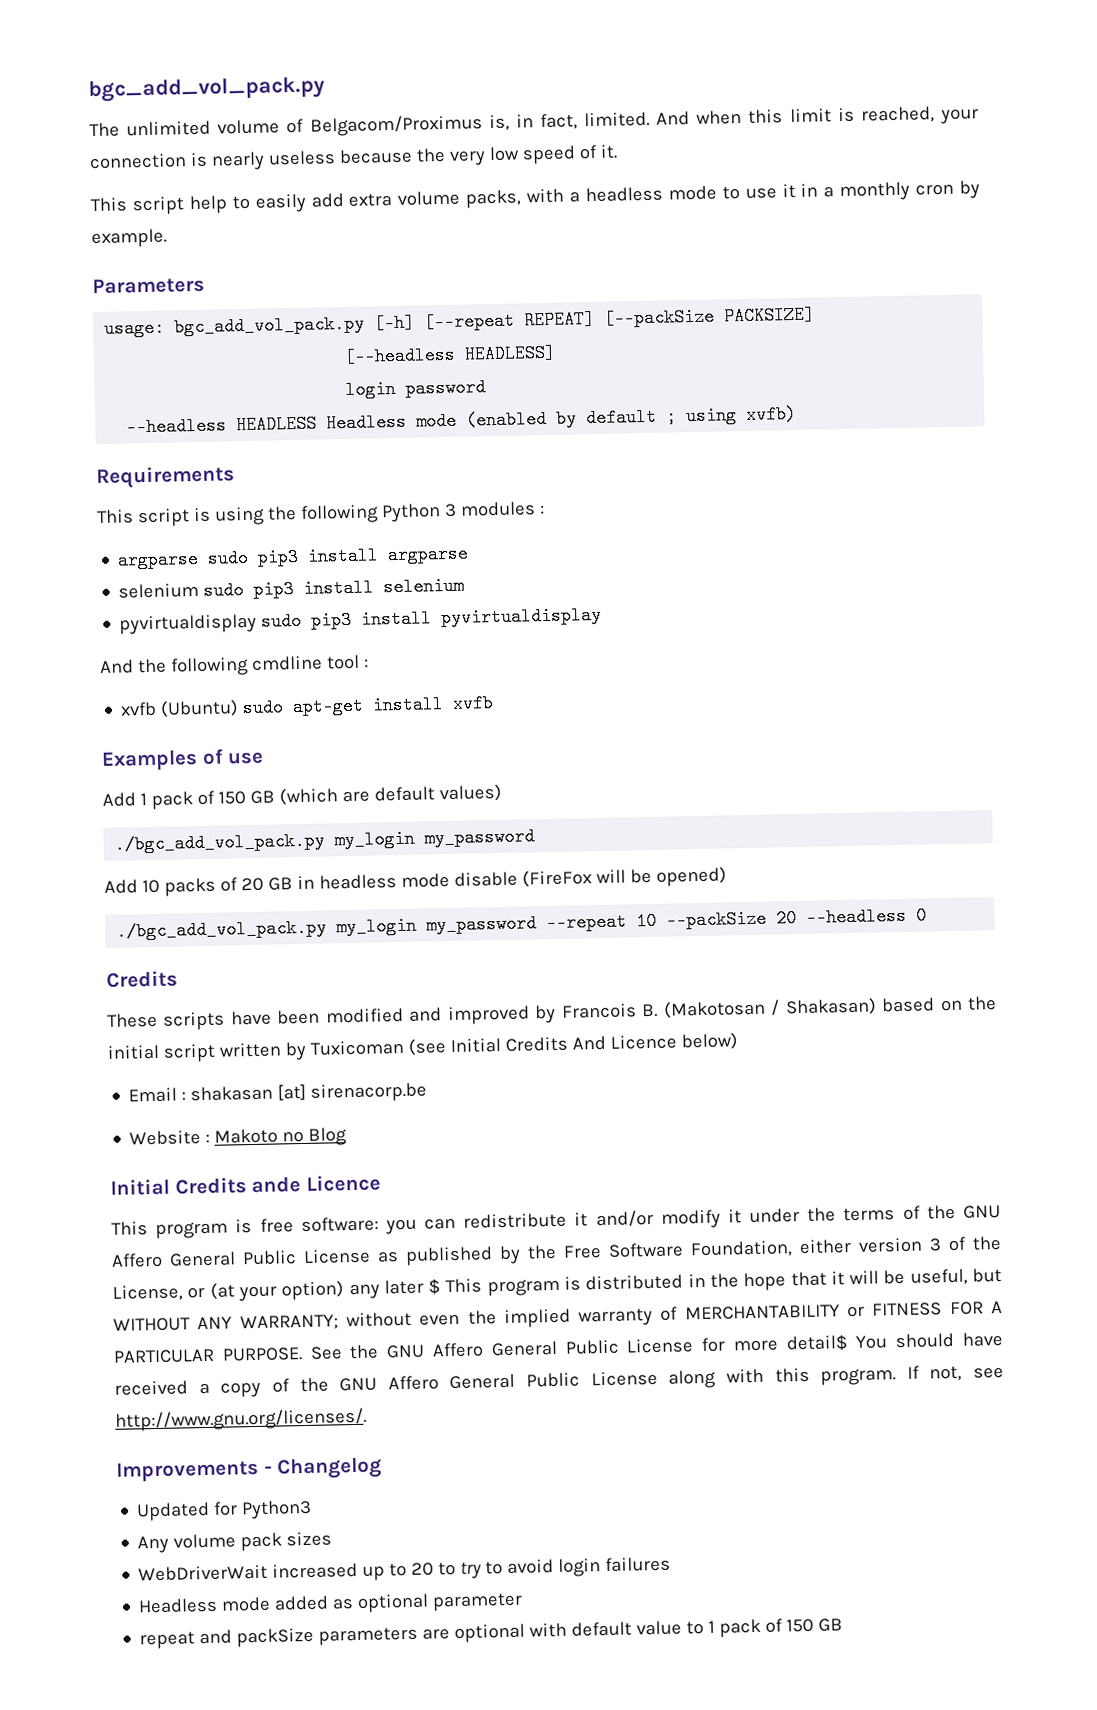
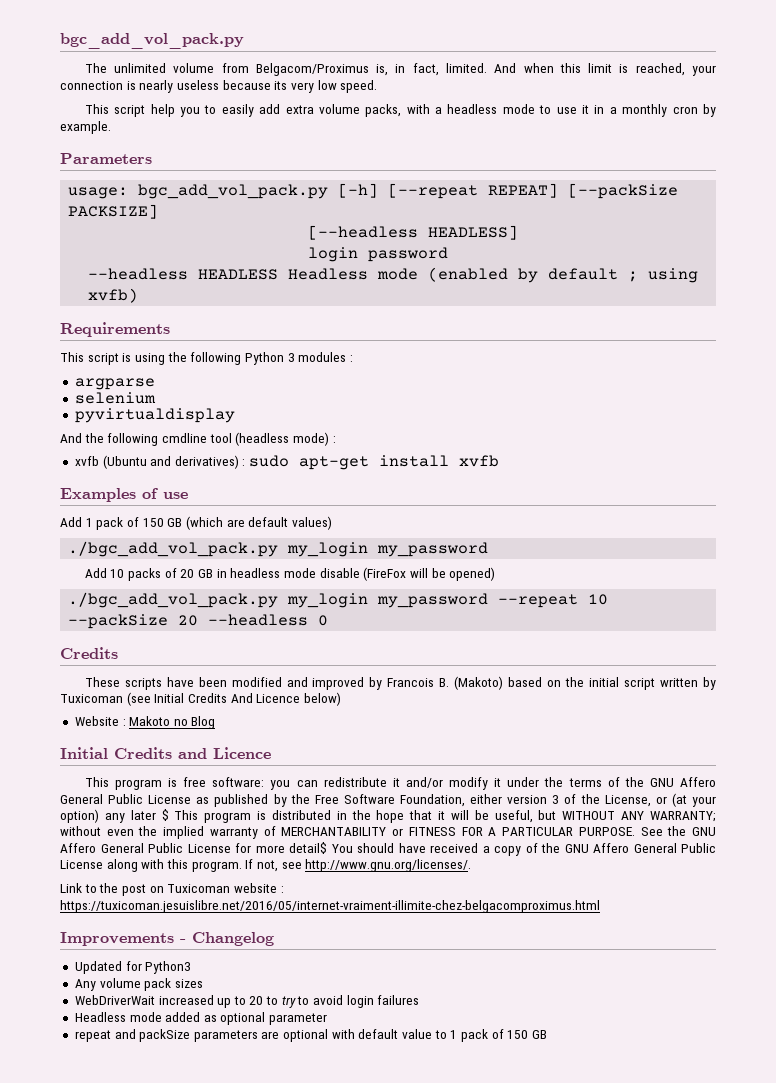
[286,118,305,134] of -> [221,63,249,73] from
[415,147,446,163] the -> [274,81,288,90] its
[521,144,618,165] speed of it. -> [340,80,378,93] speed.
(228, 205) none -> [179,107,200,117] you
[207,544,470,568] [118,576,465,600] [119,609,433,635] sudo pip3 install argparse // selenium sudo pip3 install selenium // pyvirtualdisplay sudo pip3 install -> [74,392,156,404] // selenium //
(360, 662) none -> [235,432,329,446] (headless mode)
[160,699,240,718] (Ubuntu) -> [102,455,246,469] (Ubuntu and derivatives) :
[662,997,877,1019] (Makotosan / Shakasan) -> [454,676,504,690] (Makoto)
[128,1082,428,1103] // Email : shakasan [at] sirenacorp.be -> (341, 699) none
[251,1176,302,1194] ande -> [178,748,207,759] and
(367, 1419) none -> [60,883,284,896] [60,900,600,913] // Link to the post on Tuxicoman website : https://tuxicoman.jesuislibre.net/2016/05/internet-vraiment-illimite-chez-belgacomproximus.html

